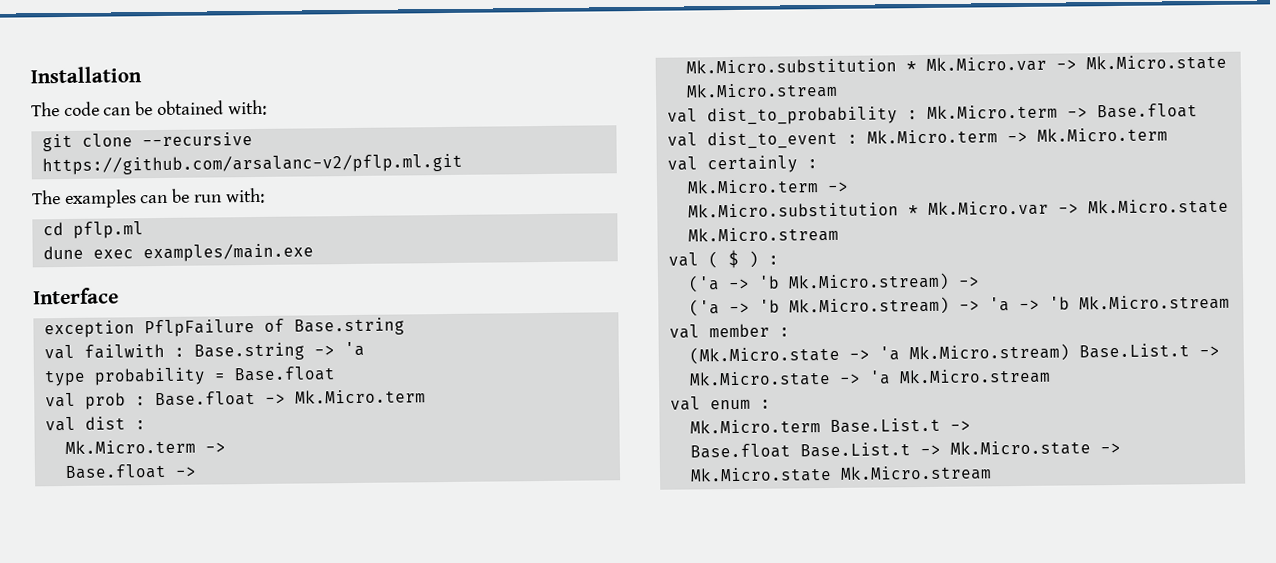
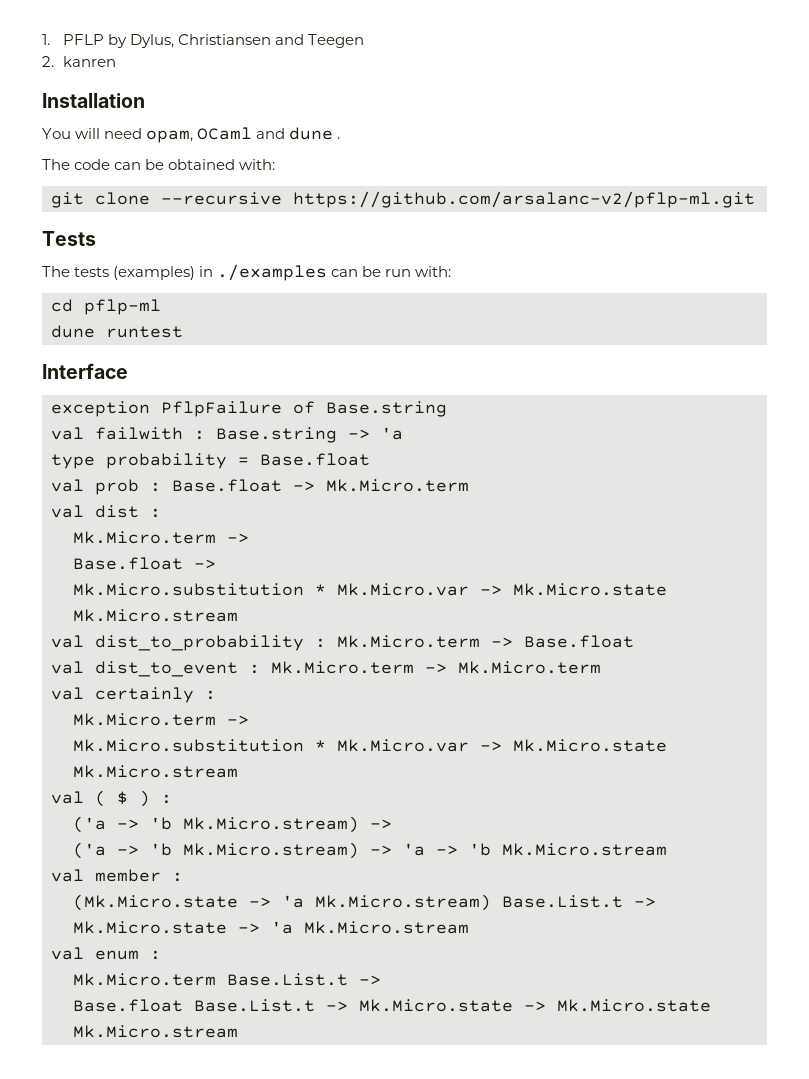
[30,66,142,84] Installation -> [42,34,365,48] [42,56,117,67] [42,93,145,108] [42,127,341,143] 1. PFLP by Dylus, Christiansen and Teegen // 2. kanren // Installation // You will need opam, OCaml and dune .
[41,153,463,176] [32,189,137,209] https://github.com/arsalanc-v2/pflp.ml.git // The examples -> [293,191,755,208] [42,231,96,246] [42,264,328,281] https://github.com/arsalanc-v2/pflp-ml.git // Tests // The tests (examples) in ./examples
[72,221,144,239] [42,243,314,263] pflp.ml // dune exec examples/main.exe -> [84,299,161,315] [51,325,183,338] pflp-ml // dune runtest

